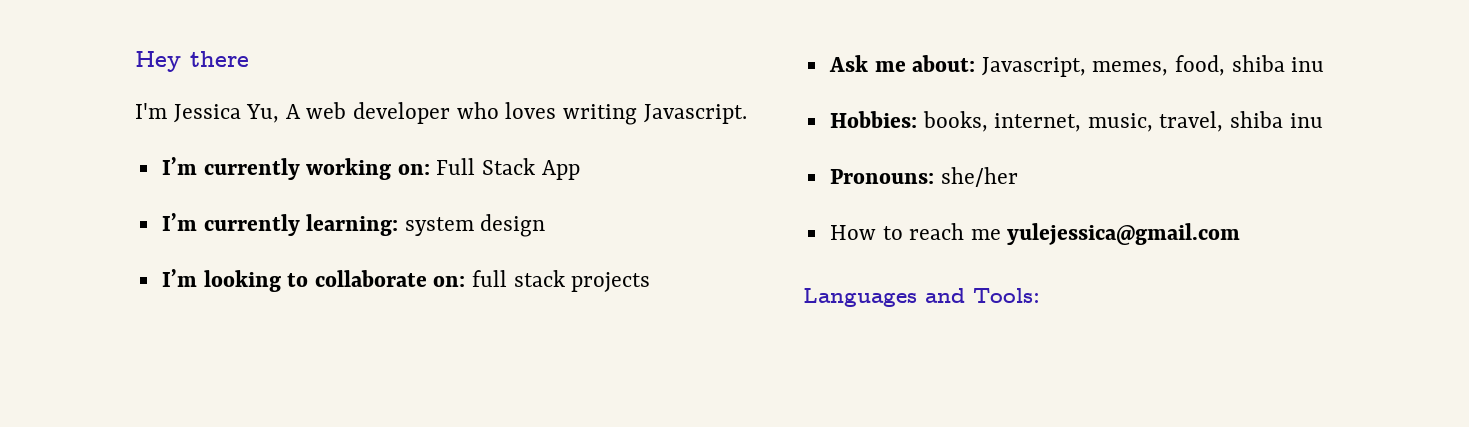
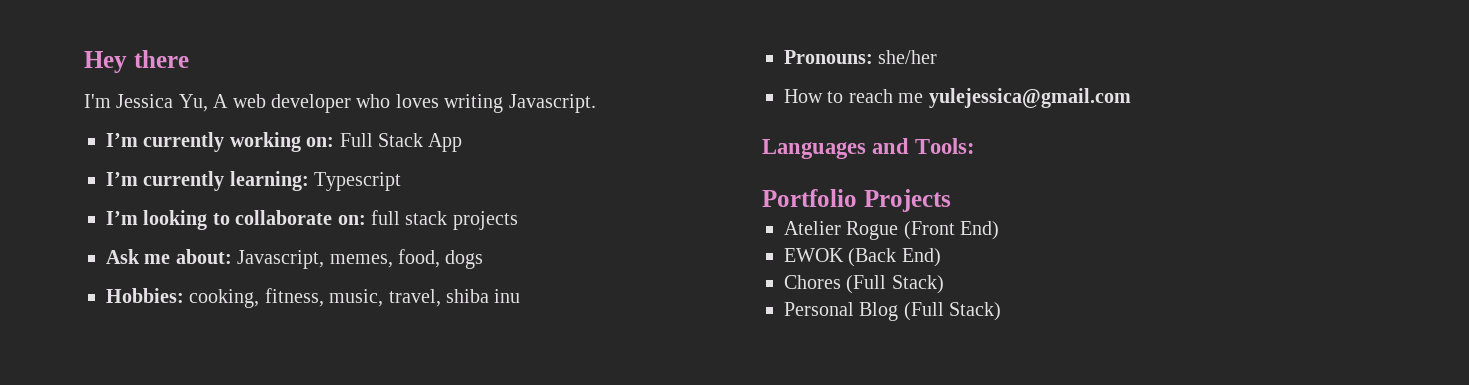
[404,214,546,237] system design -> [314,172,402,191] Typescript
[1231,55,1325,72] shiba inu -> [445,250,484,269] dogs
[922,111,1082,132] books, internet, -> [189,288,324,308] cooking, fitness,
(1040, 295) none -> [762,189,951,212] [784,221,1000,240] [784,248,941,267] [784,275,944,294] [784,302,1002,321] // Portfolio Projects // Atelier Rogue (Front End) // EWOK (Back End) // Chores (Full Stack) // Personal Blog (Full Stack)

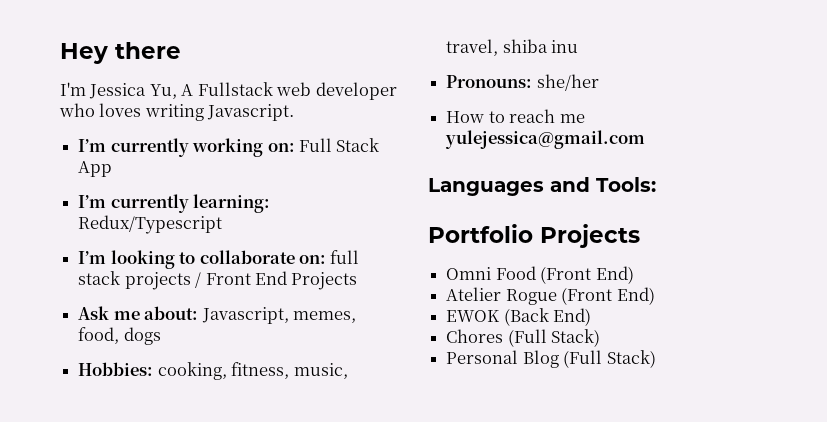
(229, 101) none -> [197,82,273,96] Fullstack
[314,172,402,191] Typescript -> [78,215,223,234] Redux/Typescript
(518, 220) none -> [195,271,358,290] / Front End Projects
(951, 200) none -> [446,266,634,284] // Omni Food (Front End)

